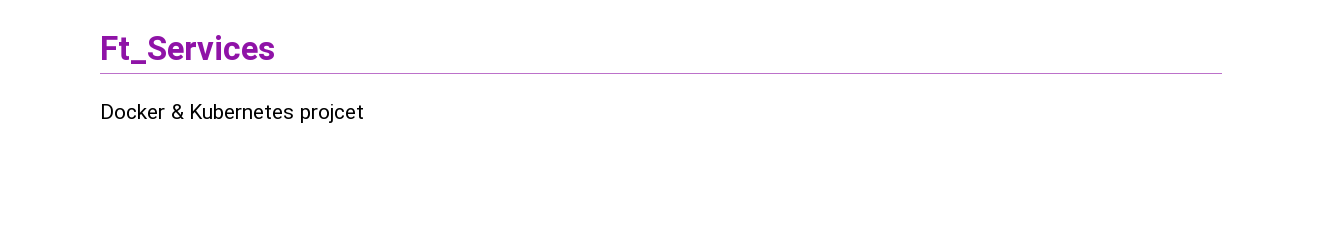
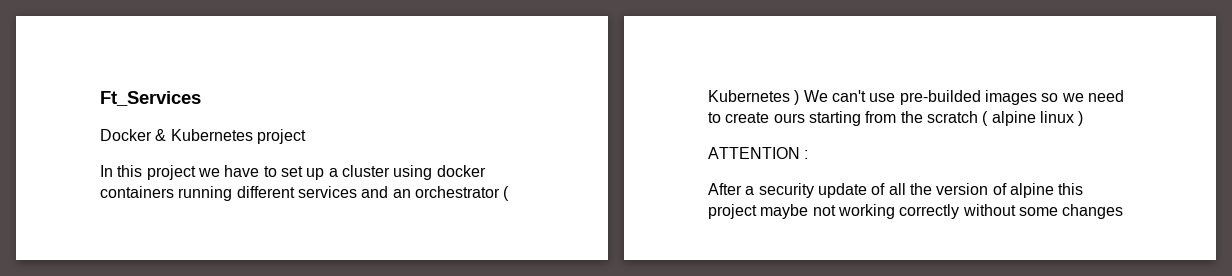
[300,104,365,123] projcet -> [256,129,306,144] [100,165,486,180] [100,186,510,201] [708,90,1124,105] [708,111,1084,126] [708,147,809,159] [708,183,1084,198] [708,204,1124,219] project // In this project we have to set up a cluster using docker containers running different services and an orchestrator ( Kubernetes ) We can't use pre-builded images so we need to create ours starting from the scratch ( alpine linux ) // ATTENTION : // After a security update of all the version of alpine this project maybe not working correctly without some changes

